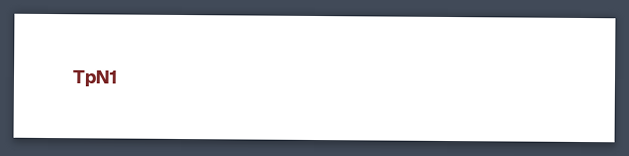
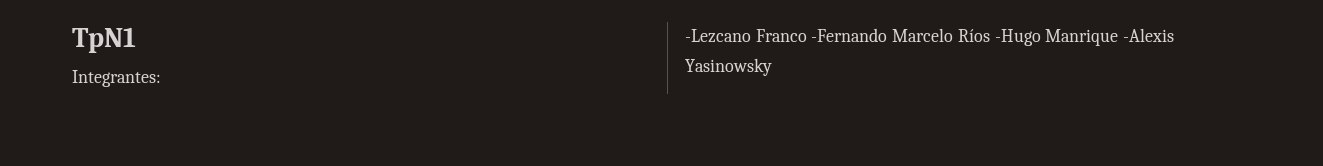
(119, 78) none -> [72,70,161,87] [685,28,1175,46] [685,58,772,76] // Integrantes: // -Lezcano Franco -Fernando Marcelo Ríos -Hugo Manrique -Alexis Yasinowsky

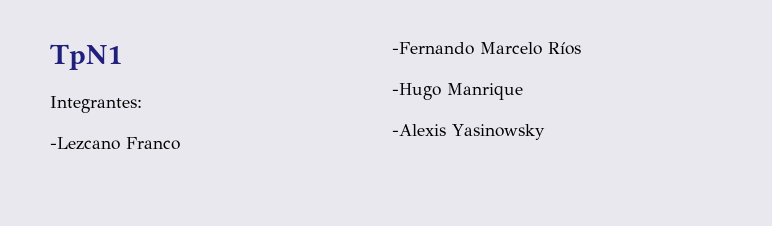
(807, 35) none -> (180, 143) //
(990, 35) none -> (581, 48) //
(1119, 37) none -> (523, 91) //

